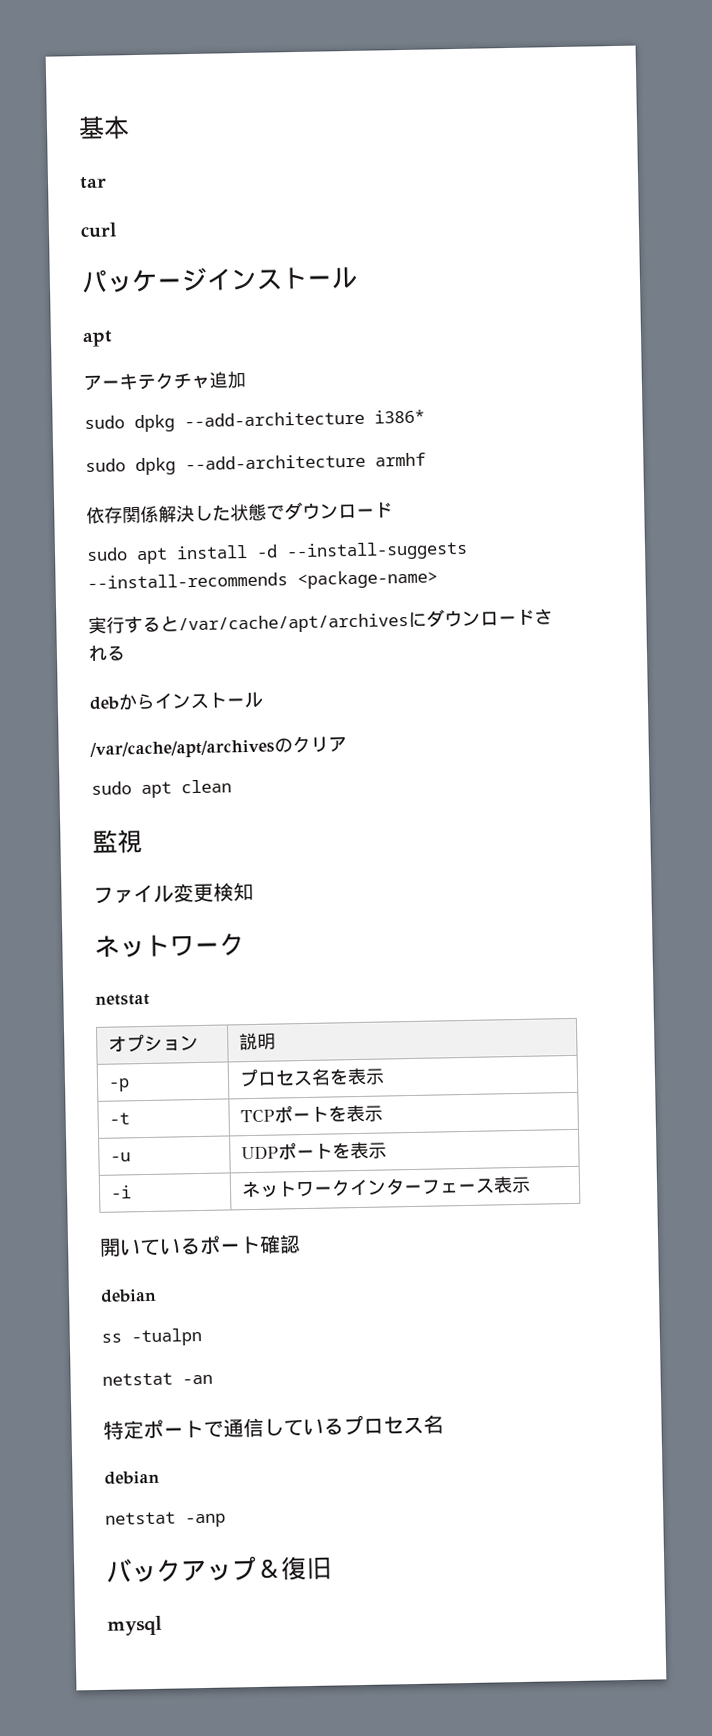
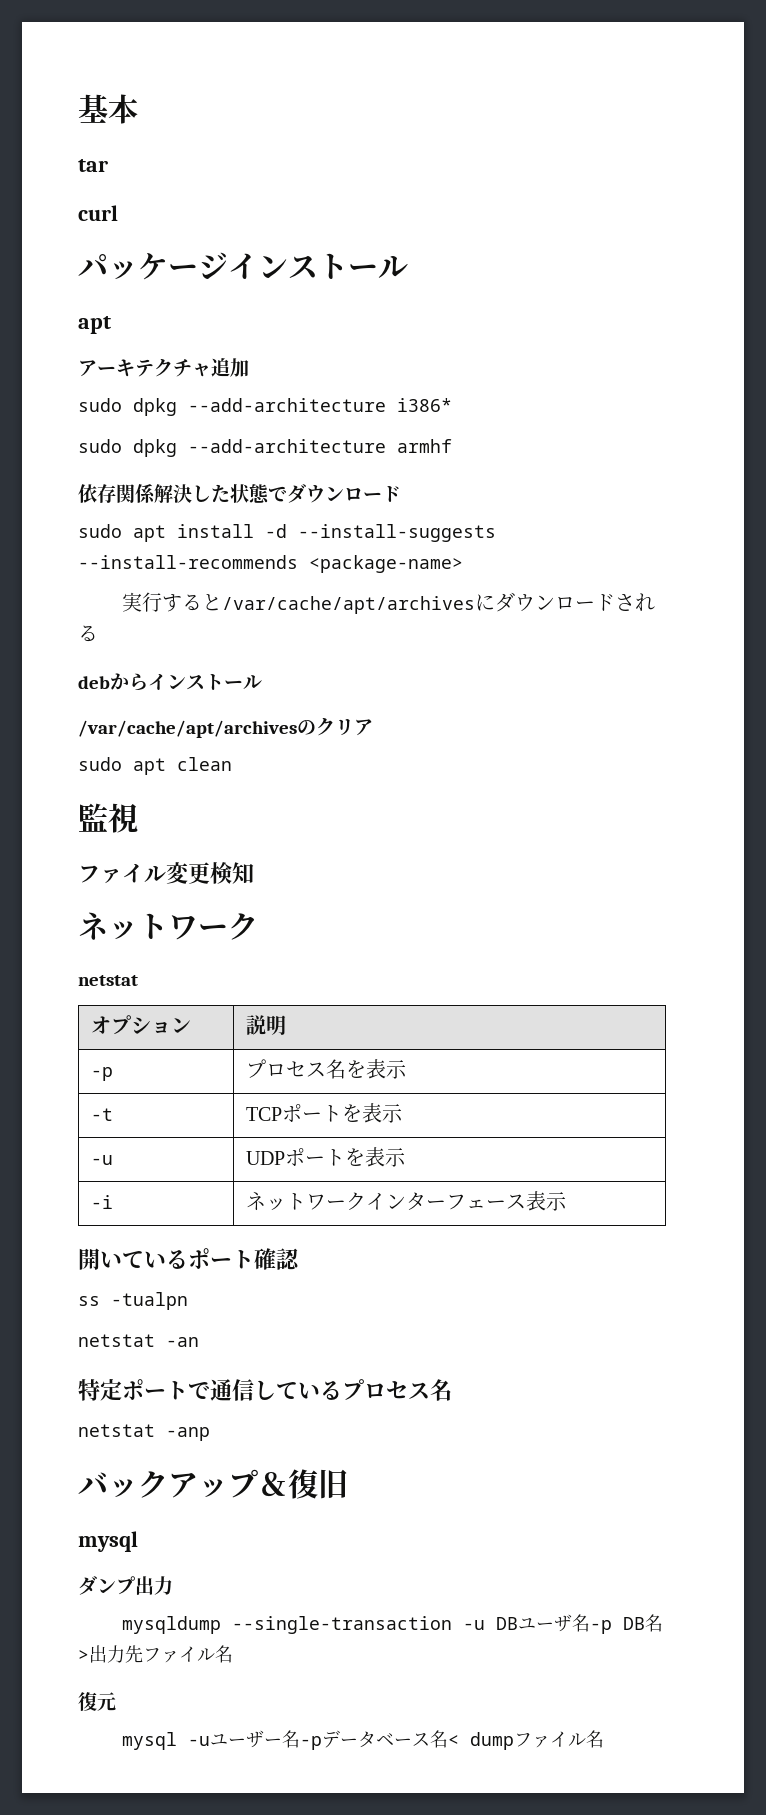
[100,1288,157,1303] // debian -> (300, 1259) none
[104,1470,160,1485] // debian -> (452, 1390) none
(162, 1625) none -> [78,1576,173,1595] [121,1614,663,1634] [78,1645,233,1663] [78,1692,116,1711] [121,1730,604,1750] // ダンプ出力 // mysqldump --single-transaction -u DBユーザ名-p DB名>出力先ファイル名 // 復元 // mysql -uユーザー名-pデータベース名< dumpファイル名

